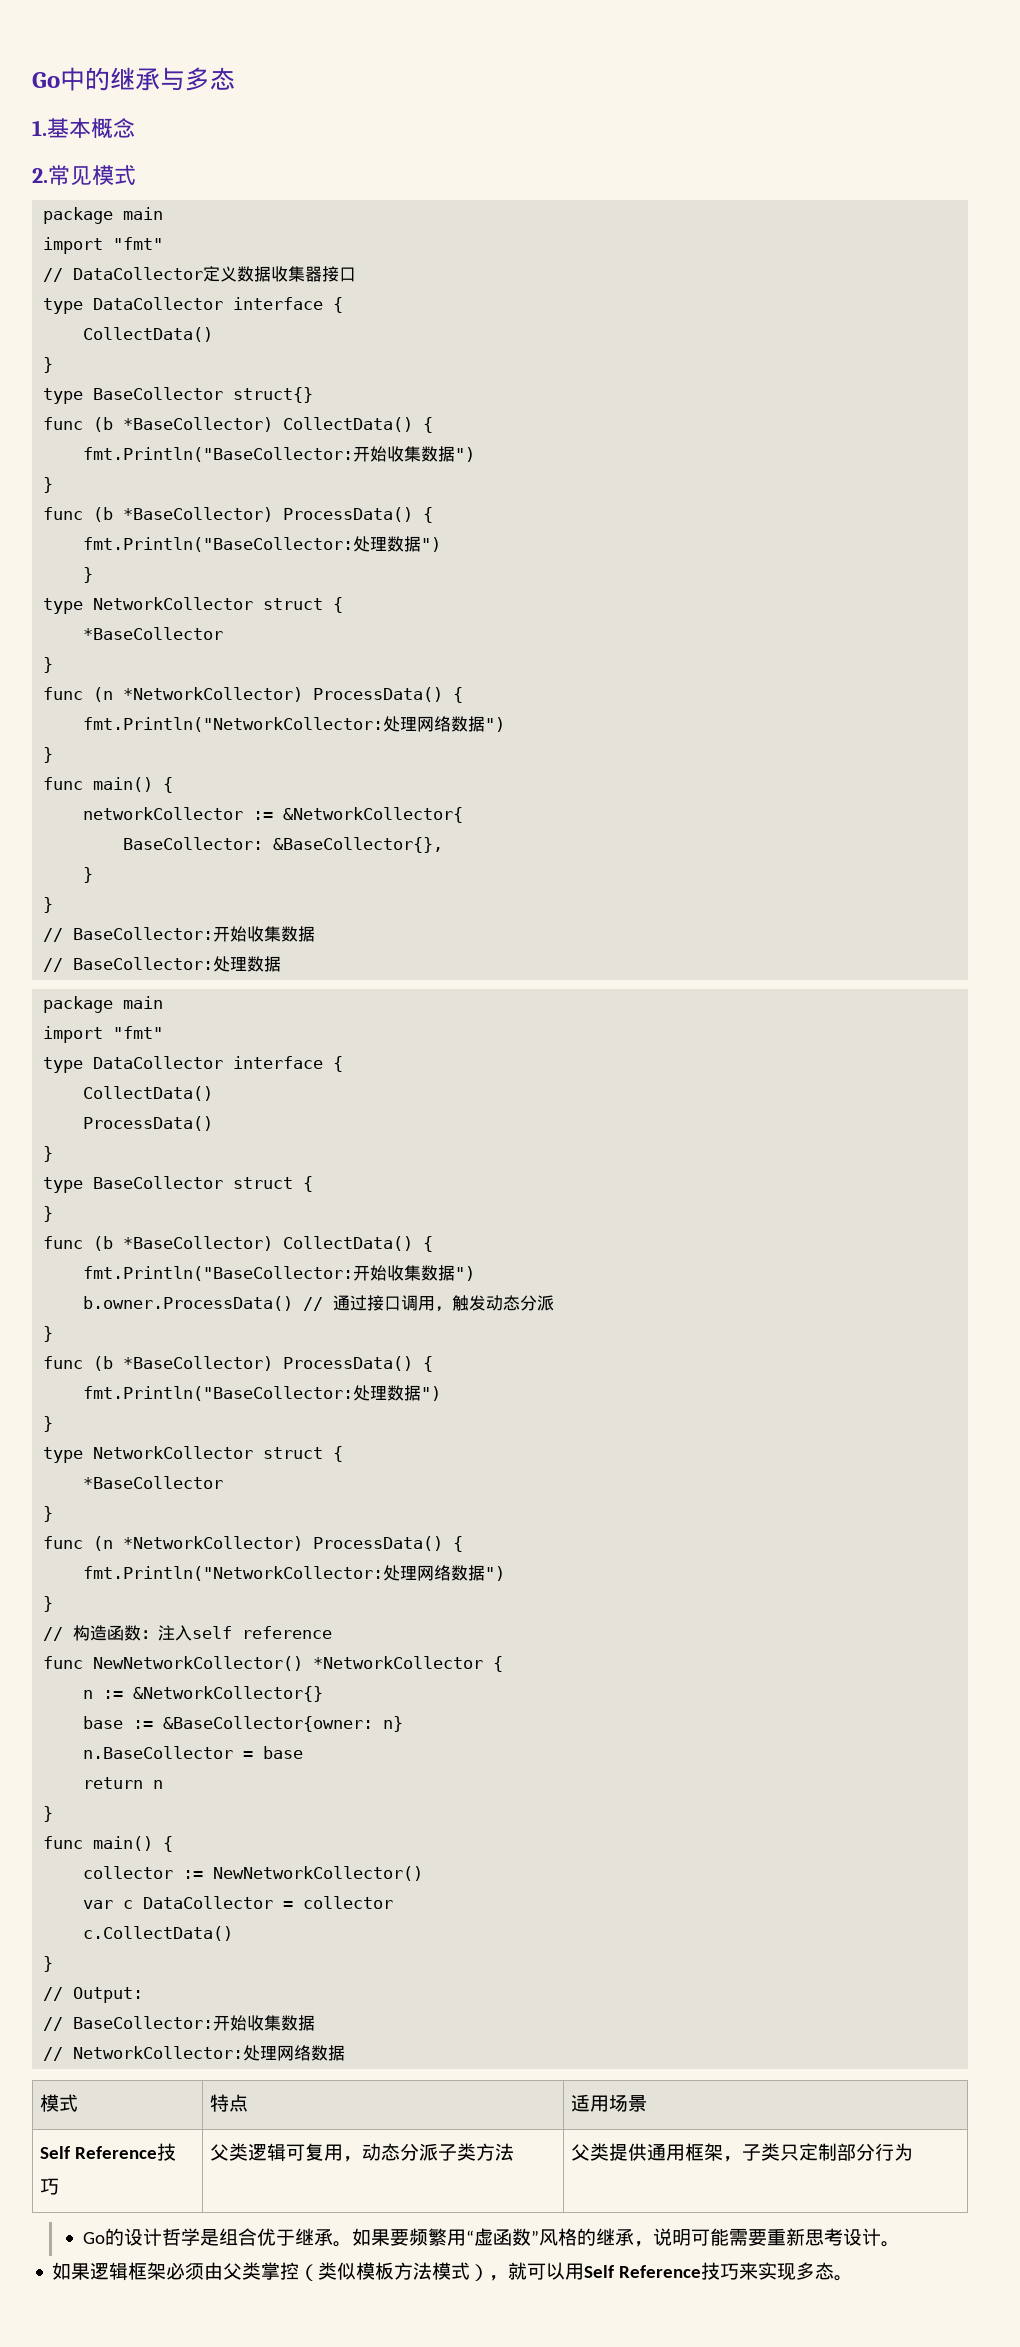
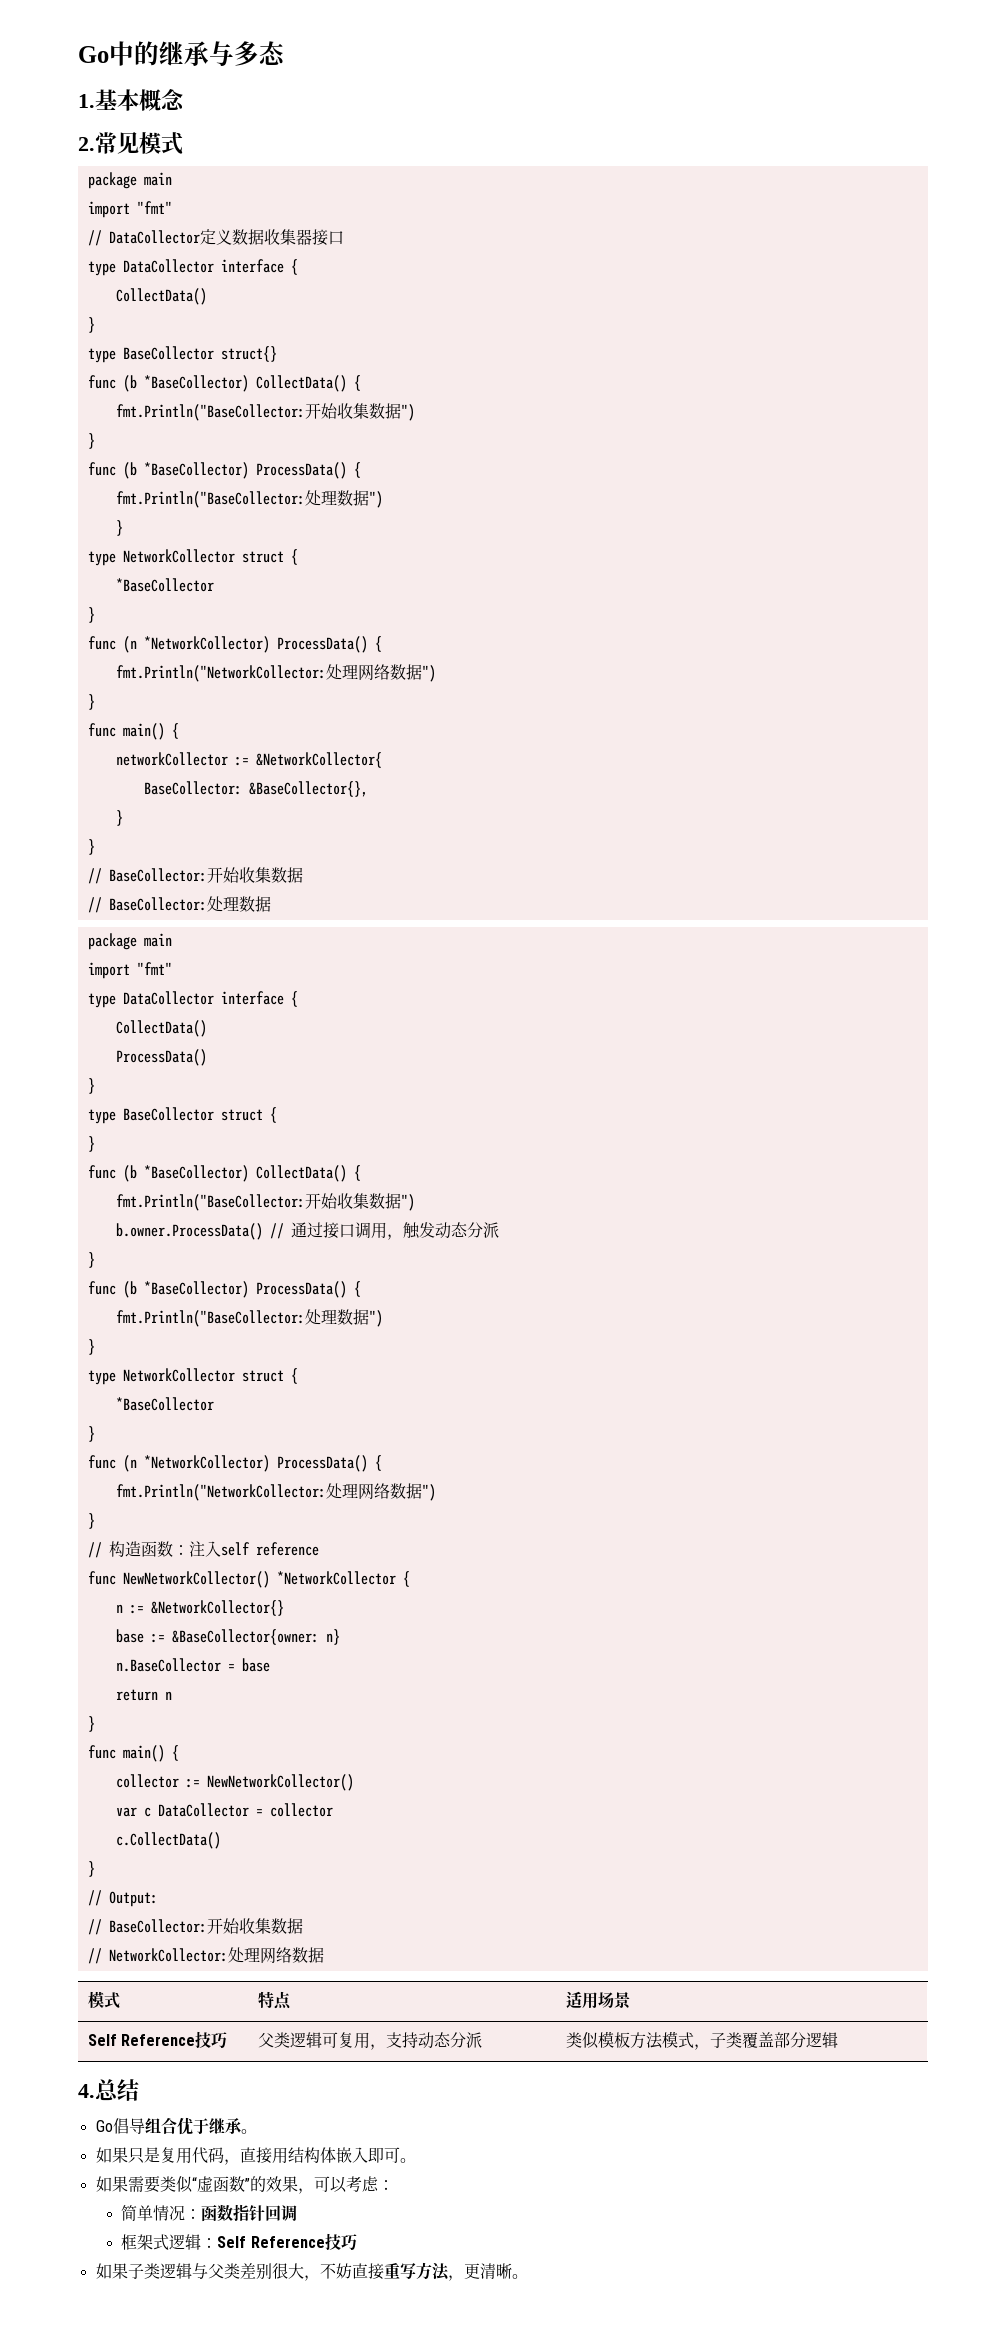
[362,2143,515,2161] [571,2143,914,2162] [82,2228,900,2247] [52,2262,835,2281] 动态分派子类方法 | 父类提供通用框架，子类只定制部分行为 // Go的设计哲学是组合优于继承。如果要频繁用“虚函数”风格的继承，说明可能需要重新思考设计。 // 如果逻辑框架必须由父类掌控（类似模板方法模式），就可以用Self Reference技巧来实现多态 -> [385,2032,482,2049] [565,2031,838,2050] [78,2079,139,2101] [95,2117,257,2135] [95,2147,416,2165] [95,2176,394,2194] [121,2204,298,2222] [121,2233,357,2251] [95,2262,512,2281] 支持动态分派 | 类似模板方法模式，子类覆盖部分逻辑 // 4.总结 // Go倡导组合优于继承。 // 如果只是复用代码，直接用结构体嵌入即可。 // 如果需要类似“虚函数”的效果，可以考虑： // 简单情况：函数指针回调 // 框架式逻辑：Self Reference技巧 // 如果子类逻辑与父类差别很大，不妨直接重写方法，更清晰

